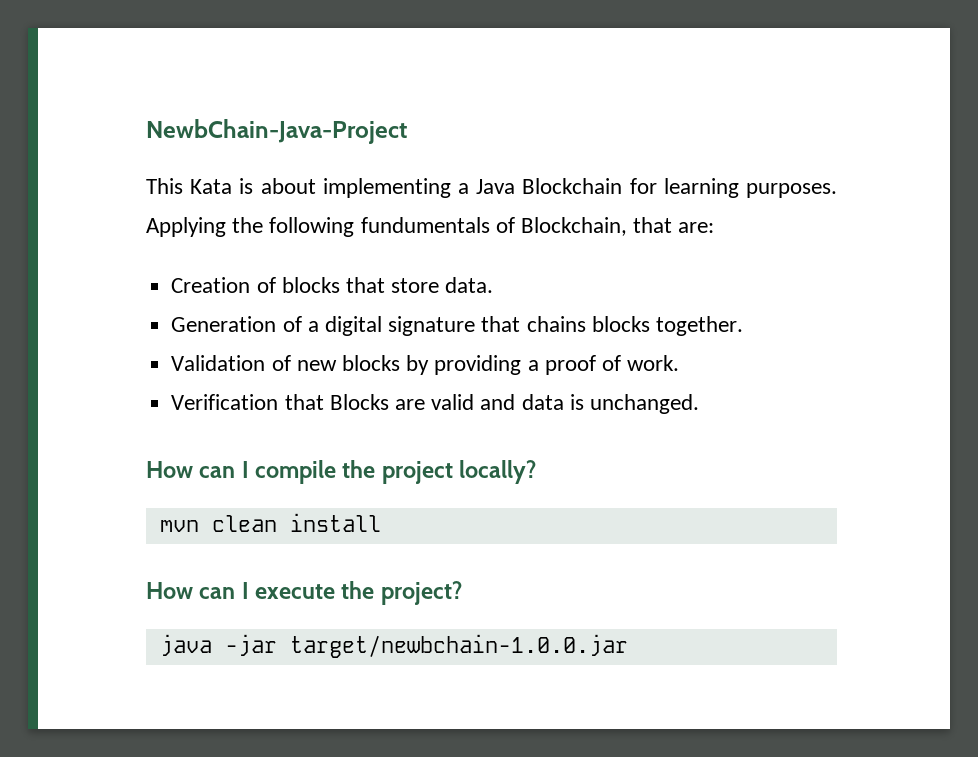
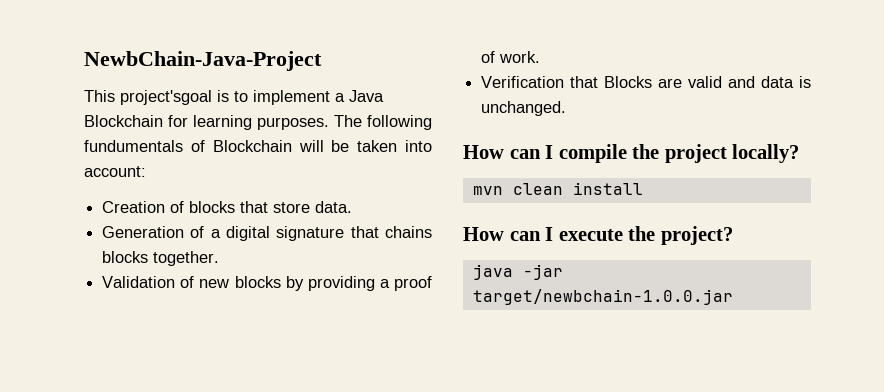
[190,178,451,198] Kata is about implementing -> [120,90,330,105] project'sgoal is to implement
[146,217,264,237] Applying the -> [334,115,362,127] The
[521,217,715,236] Blockchain, that are: -> [212,140,432,152] [84,166,146,177] Blockchain will be taken into account:

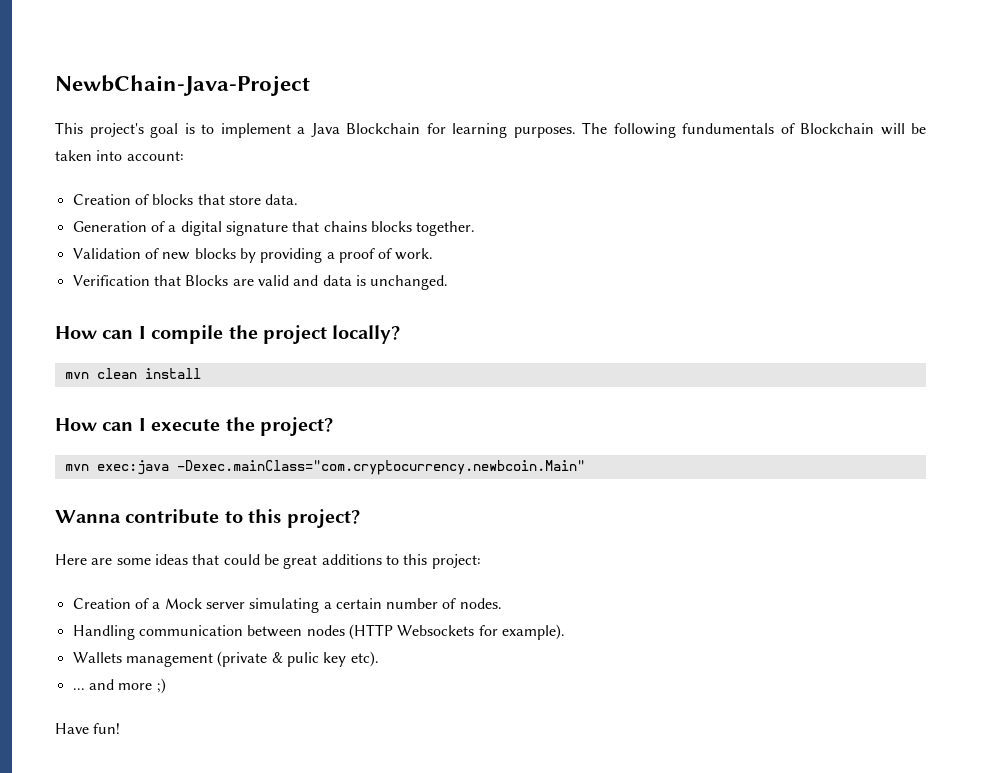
[120,90,212,105] project'sgoal -> [89,123,178,138] project's goal
[472,264,563,280] [472,289,733,305] java -jar target/newbchain-1.0.0.jar -> [64,460,585,475] [55,509,360,528] [55,554,481,569] [72,598,502,613] [72,624,565,640] [72,651,379,667] [72,678,166,694] [55,723,121,734] mvn exec:java -Dexec.mainClass="com.cryptocurrency.newbcoin.Main" // Wanna contribute to this project? // Here are some ideas that could be great additions to this project: // Creation of a Mock server simulating a certain number of nodes. // Handling communication between nodes (HTTP Websockets for example). // Wallets management (private & pulic key etc). // ... and more ;) // Have fun!

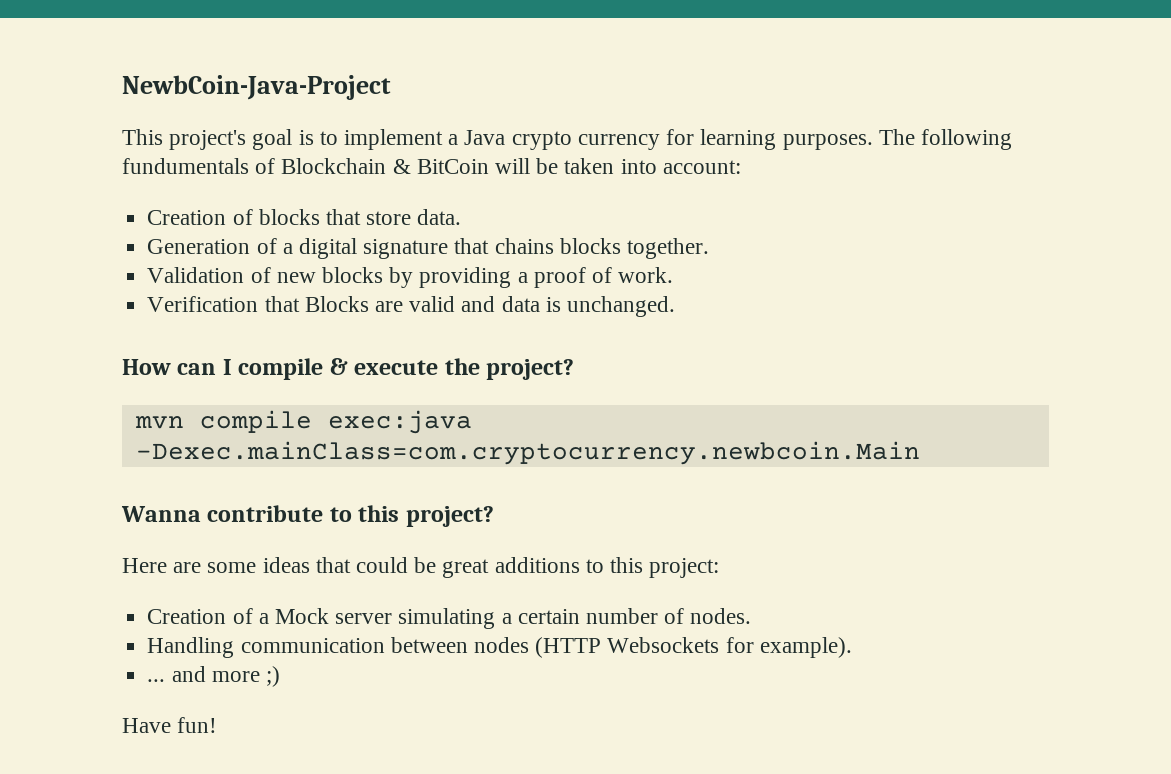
[55,75,310,96] NewbChain-Java-Project -> [122,75,391,100] NewbCoin-Java-Project
[346,123,420,134] Blockchain -> [511,131,660,150] crypto currency
(874, 128) none -> [392,159,489,174] & BitCoin
[228,325,401,344] [64,368,201,379] [55,418,146,431] the project locally? // mvn clean install // How can I -> [329,358,348,375] &
[96,460,585,475] exec:java -Dexec.mainClass="com.cryptocurrency.newbcoin.Main" -> [199,410,472,434] [135,441,920,465] compile exec:java -Dexec.mainClass=com.cryptocurrency.newbcoin.Main
[72,651,379,667] // Wallets management (private & pulic key etc). -> (852, 647) none

